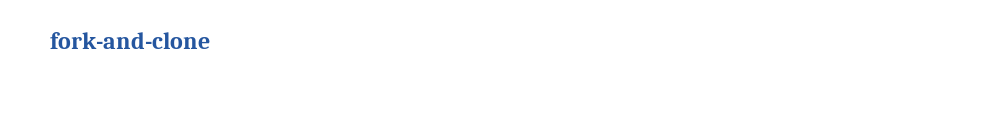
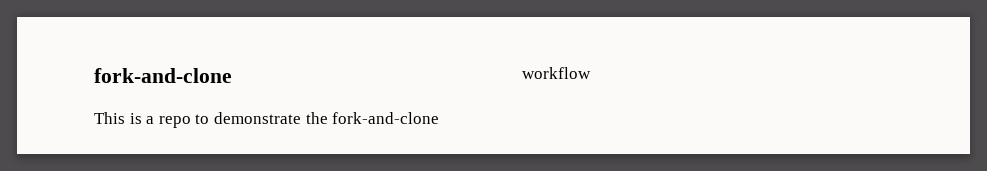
[50,32,210,49] fork-and-clone -> [94,68,232,83] [94,112,440,128] [522,67,591,79] fork-and-clone // This is a repo to demonstrate the fork-and-clone workflow

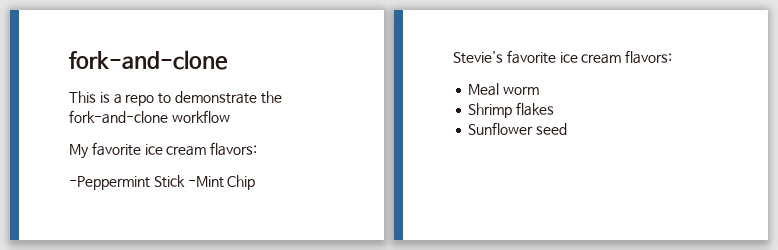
(591, 73) none -> [69,142,258,159] [69,175,256,190] [453,50,673,64] [468,83,540,96] [468,102,555,118] [468,122,568,135] // My favorite ice cream flavors: // -Peppermint Stick -Mint Chip // Stevie's favorite ice cream flavors: // Meal worm // Shrimp flakes // Sunflower seed

